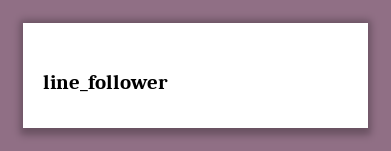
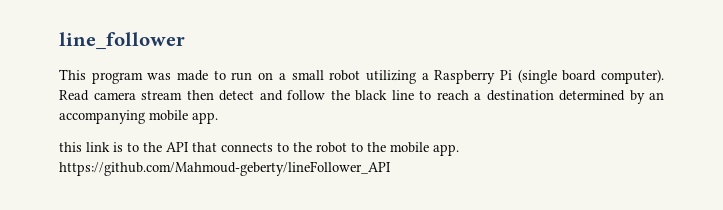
(168, 83) none -> [59,69,664,84] [59,90,664,104] [59,110,218,124] [59,142,459,156] [59,161,391,176] // This program was made to run on a small robot utilizing a Raspberry Pi (single board computer). Read camera stream then detect and follow the black line to reach a destination determined by an accompanying mobile app. // this link is to the API that connects to the robot to the mobile app. https://github.com/Mahmoud-geberty/lineFollower_API

